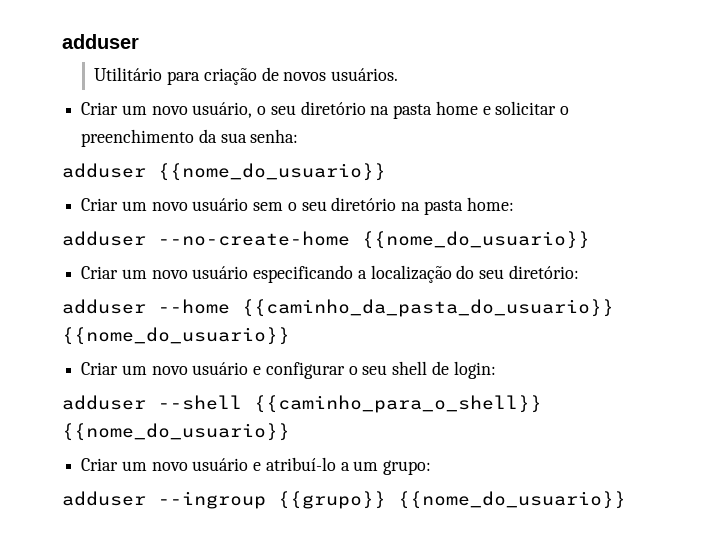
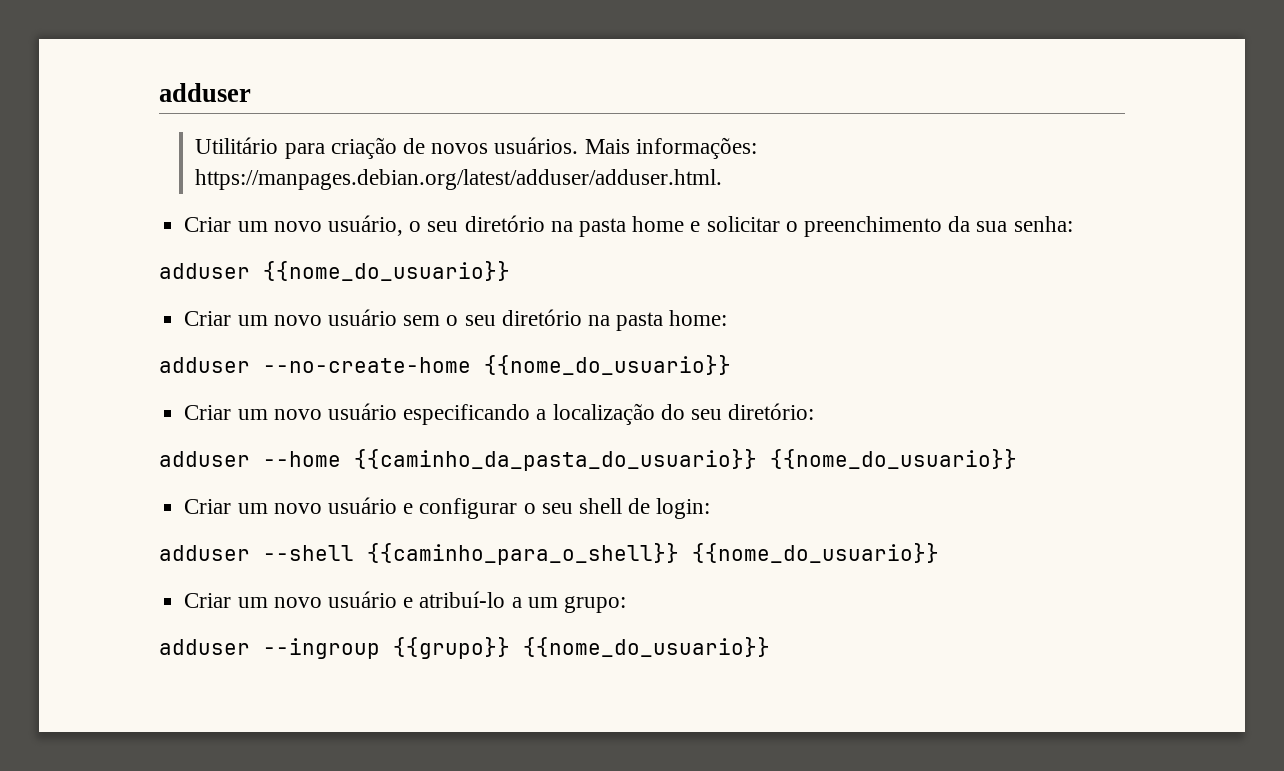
(399, 74) none -> [584,137,757,159] [195,169,723,190] Mais informações: https://manpages.debian.org/latest/adduser/adduser.html.

